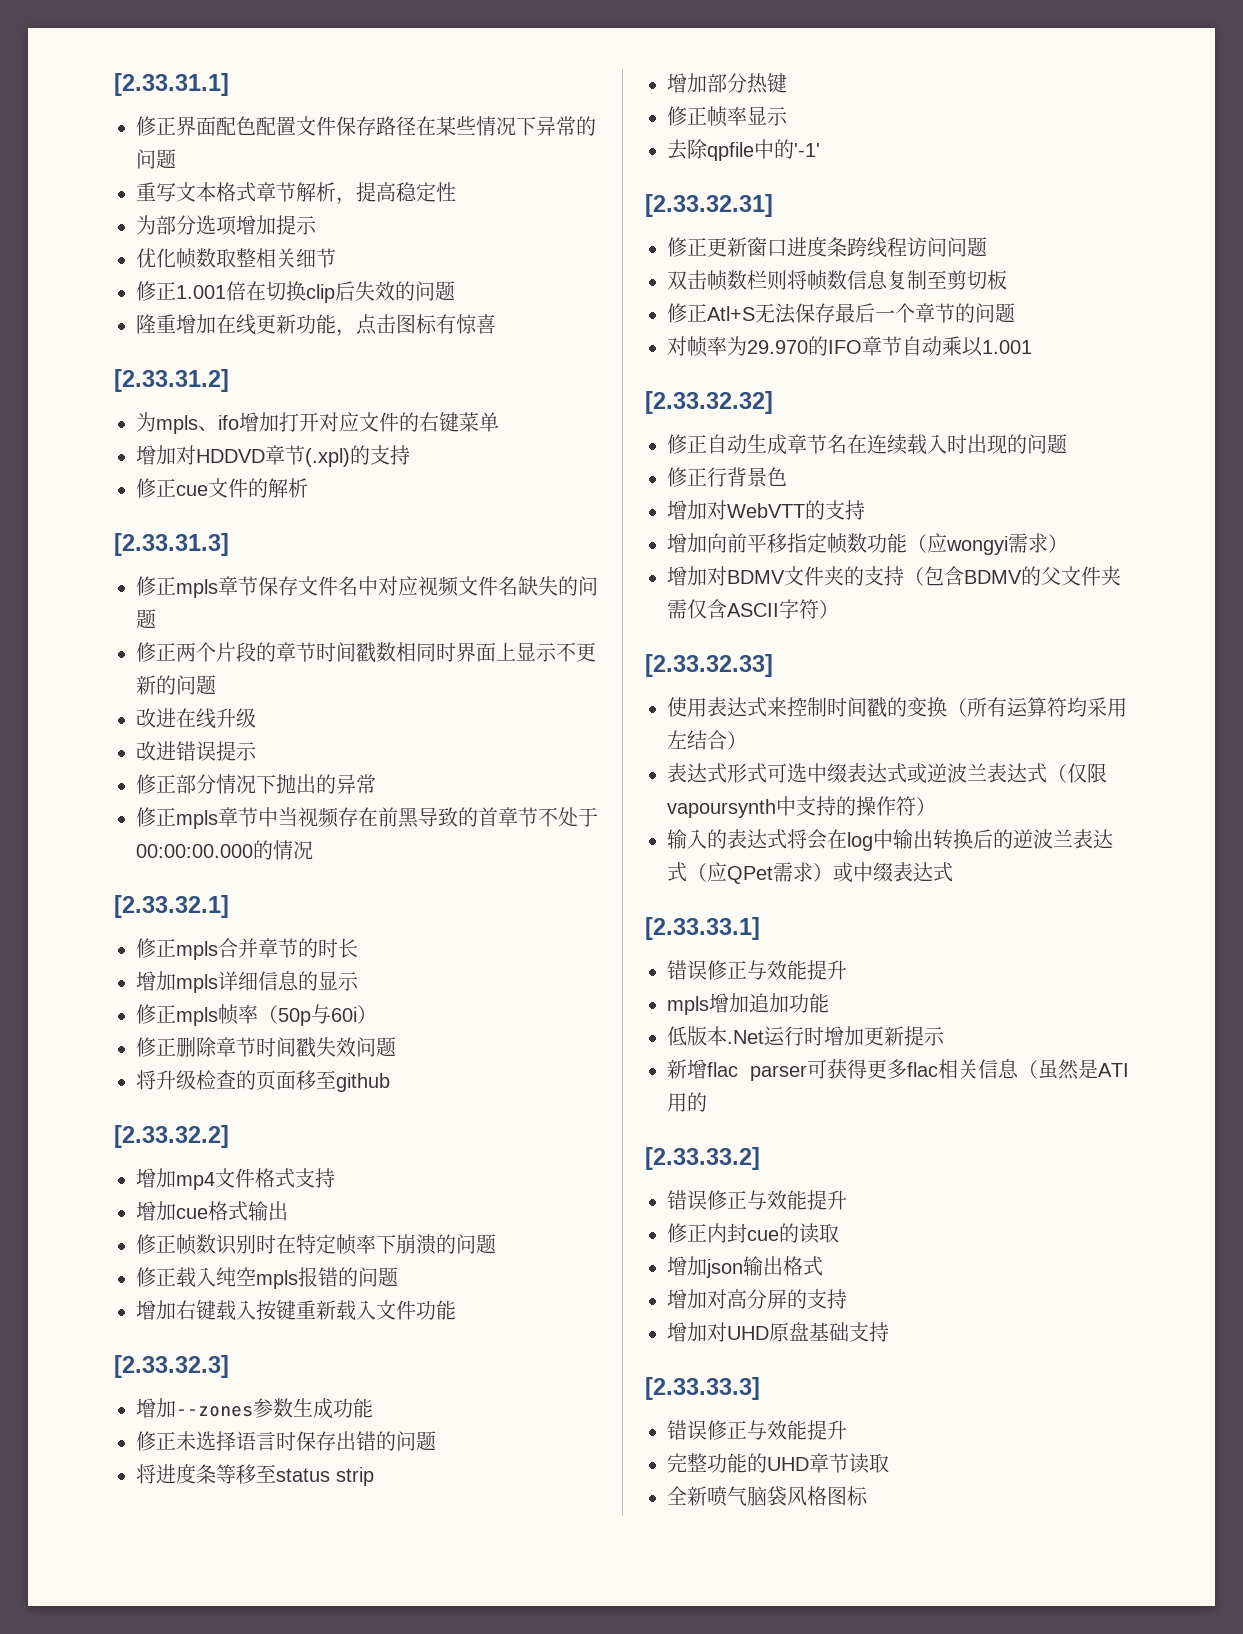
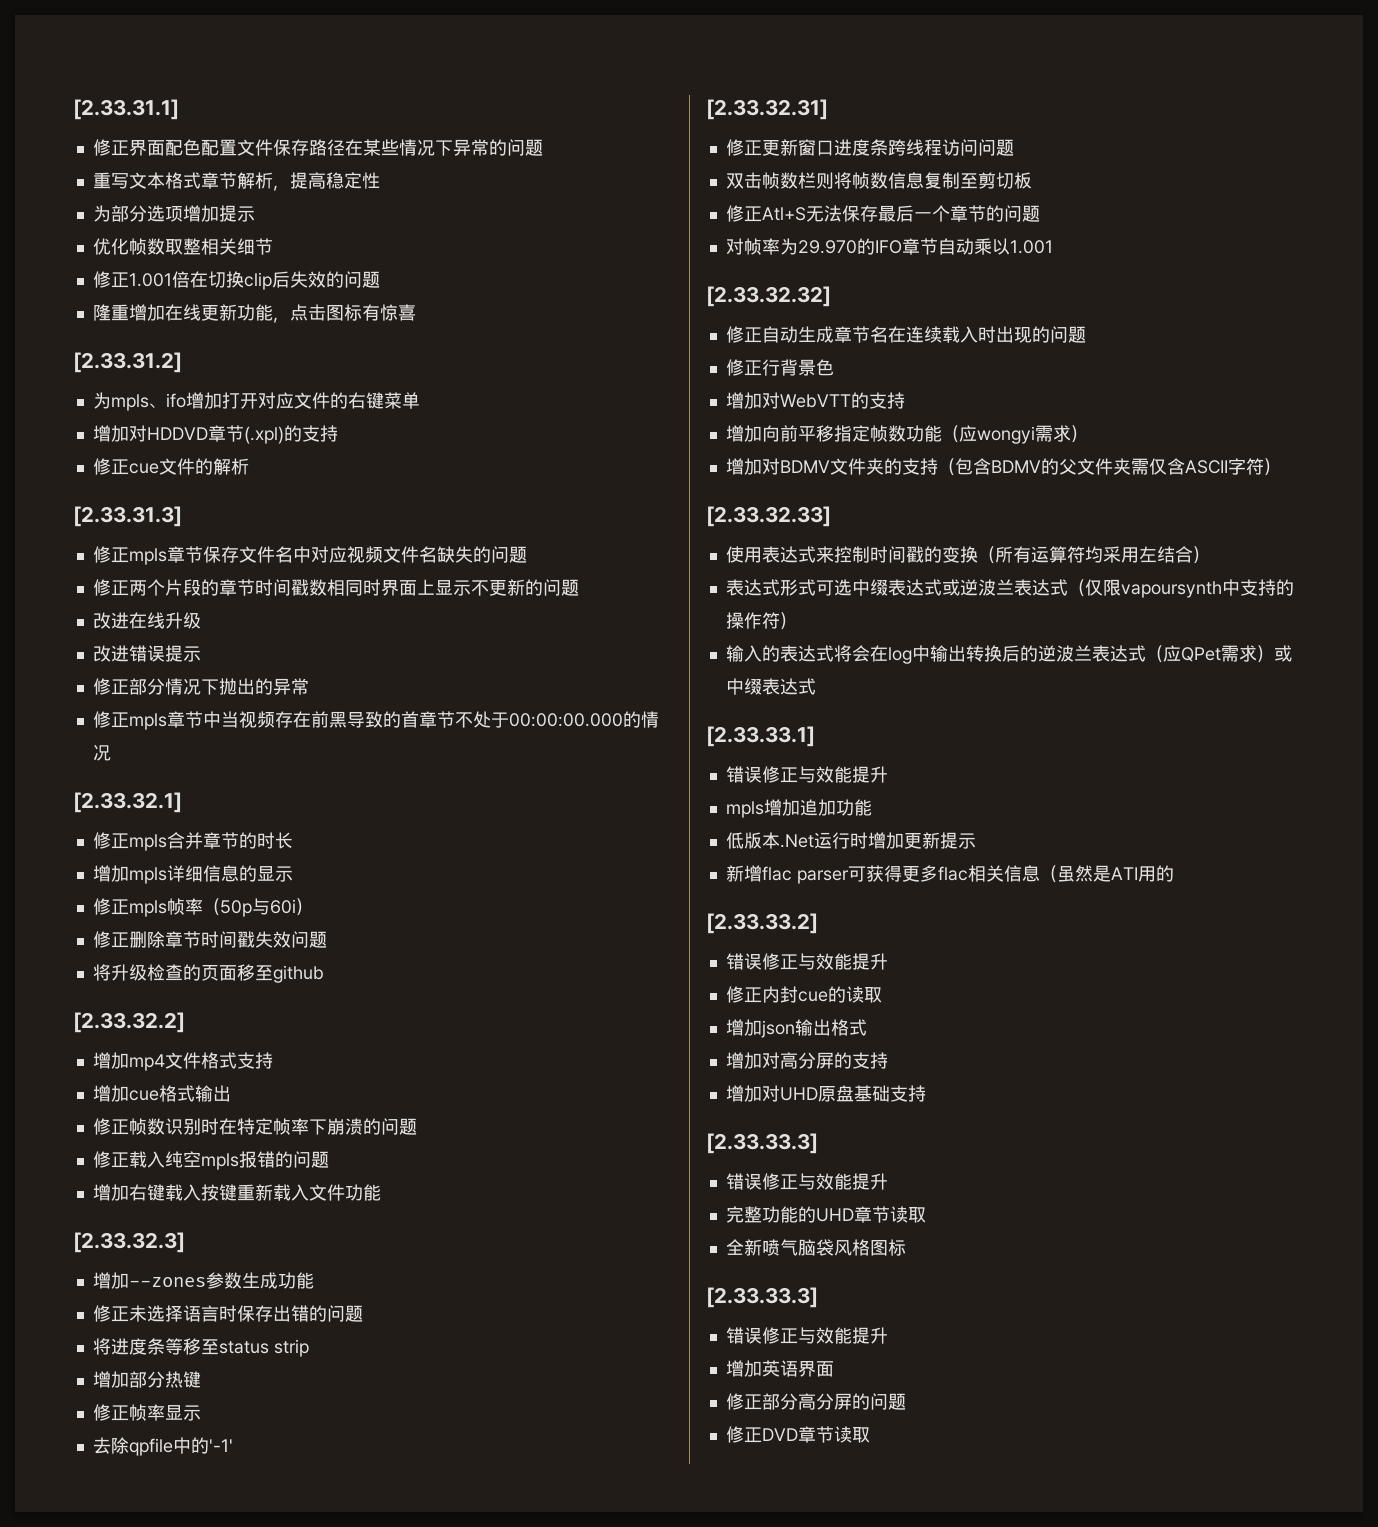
(868, 1496) none -> [706,1287,818,1308] [725,1327,888,1344] [725,1360,834,1377] [725,1393,906,1410] [725,1426,870,1443] // [2.33.33.3] // 错误修正与效能提升 // 增加英语界面 // 修正部分高分屏的问题 // 修正DVD章节读取

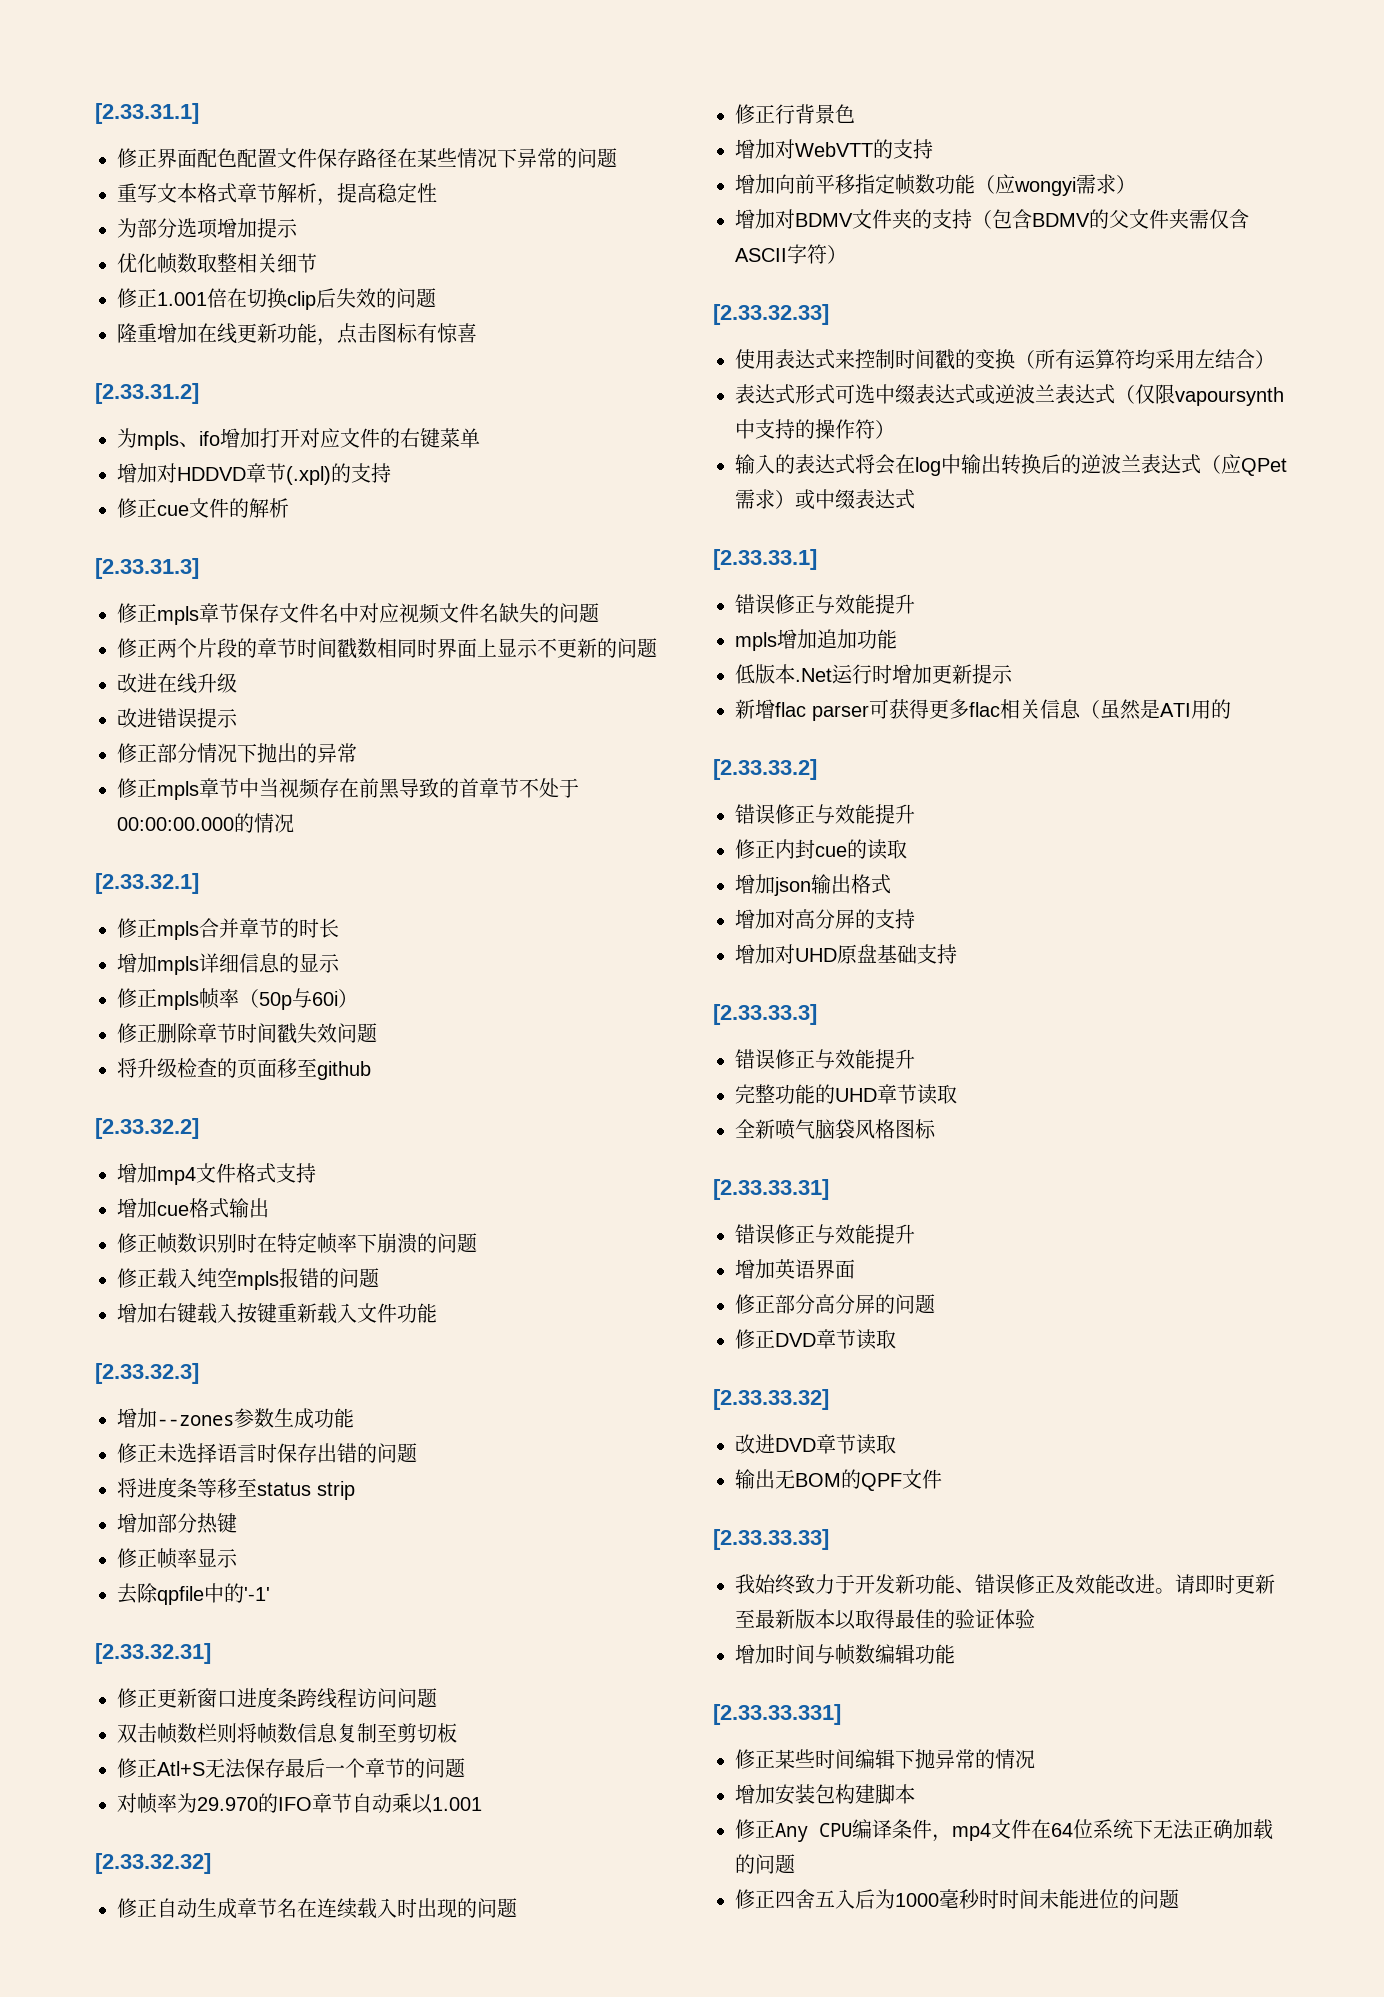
[706,1287,818,1308] [2.33.33.3] -> [713,1179,829,1200] [2.33.33.31]
(870, 1435) none -> [713,1389,829,1410] [735,1434,896,1455] [735,1469,942,1491] [713,1529,829,1550] [735,1574,1275,1595] [735,1609,1035,1630] [735,1644,955,1665] [713,1704,841,1725] [735,1749,1035,1769] [735,1784,915,1805] [735,1819,1273,1842] [735,1854,795,1874] [735,1889,1179,1909] // [2.33.33.32] // 改进DVD章节读取 // 输出无BOM的QPF文件 // [2.33.33.33] // 我始终致力于开发新功能、错误修正及效能改进。请即时更新至最新版本以取得最佳的验证体验 // 增加时间与帧数编辑功能 // [2.33.33.331] // 修正某些时间编辑下抛异常的情况 // 增加安装包构建脚本 // 修正Any CPU编译条件，mp4文件在64位系统下无法正确加载的问题 // 修正四舍五入后为1000毫秒时时间未能进位的问题

